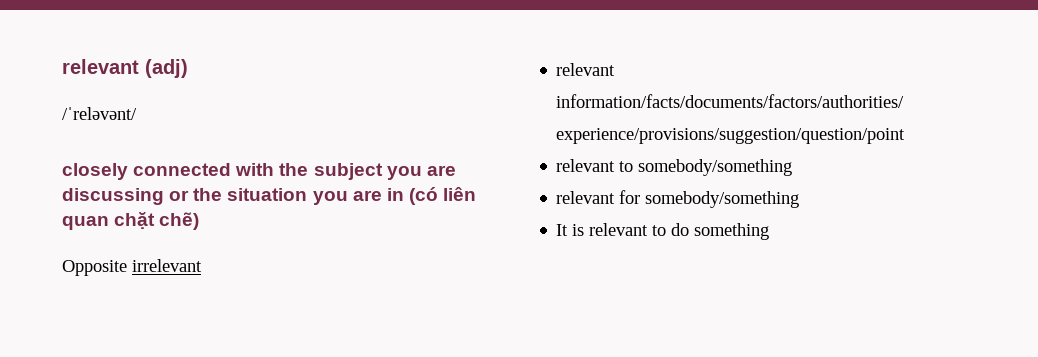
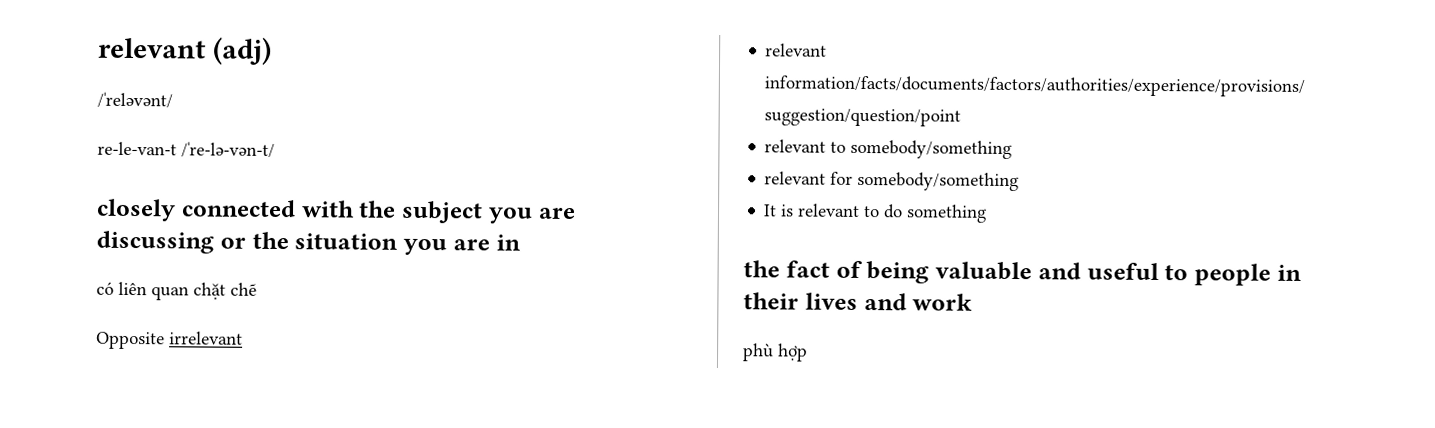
(137, 113) none -> [97,141,275,158] // re-le-van-t /ˈre-lə-vən-t/
[408,187,438,205] (có -> [96,281,114,295] // có
[159,212,200,230] chẽ) -> [230,282,257,296] chẽ
(770, 231) none -> [743,260,1302,286] [743,292,974,311] [742,343,808,362] // the fact of being valuable and useful to people in their lives and work // phù hợp

